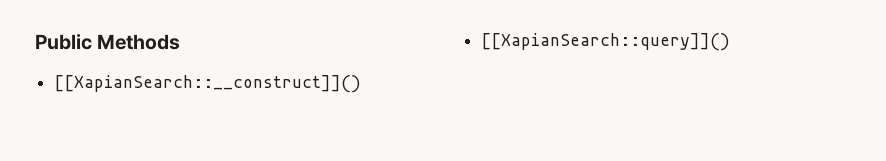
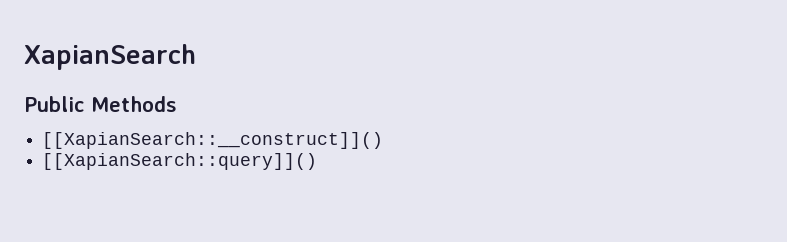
(35, 42) none -> [24,44,196,70] XapianSearch //

